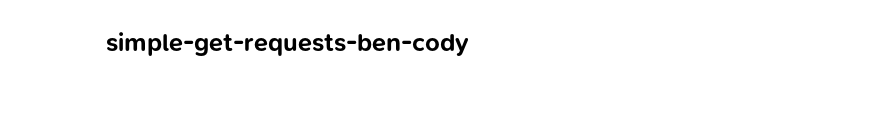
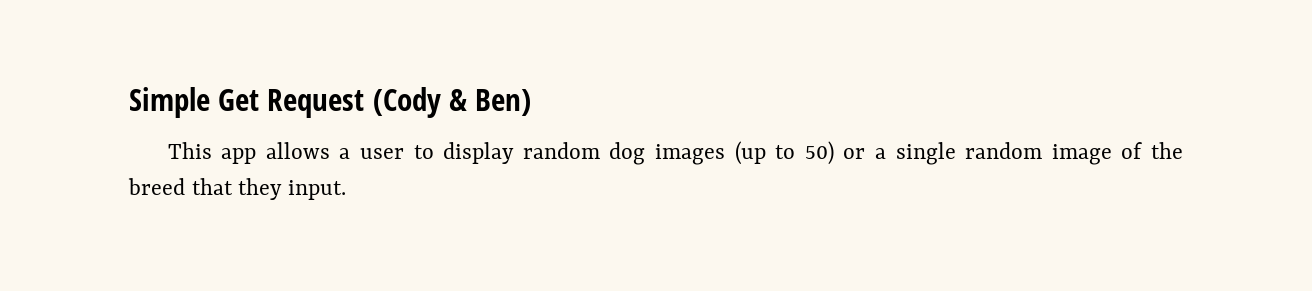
[106,32,469,56] simple-get-requests-ben-cody -> [129,87,532,118] [167,141,1183,165] [128,178,346,200] Simple Get Request (Cody & Ben) // This app allows a user to display random dog images (up to 50) or a single random image of the breed that they input.

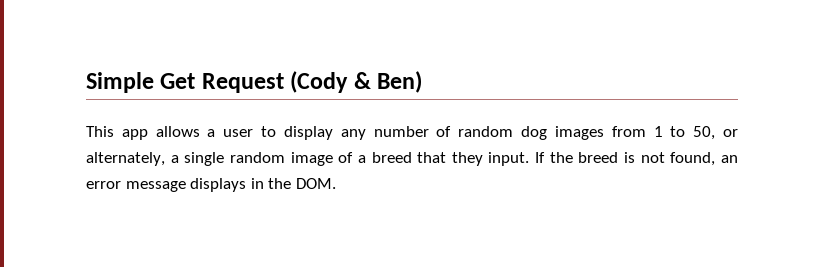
[522,141,866,165] random dog images (up to 50) or -> [340,126,739,140] [86,152,165,166] any number of random dog images from 1 to 50, or alternately,
[1150,142,1183,159] the -> [357,155,366,163] a
(346, 190) none -> [535,152,738,166] [86,178,336,192] If the breed is not found, an error message displays in the DOM.

